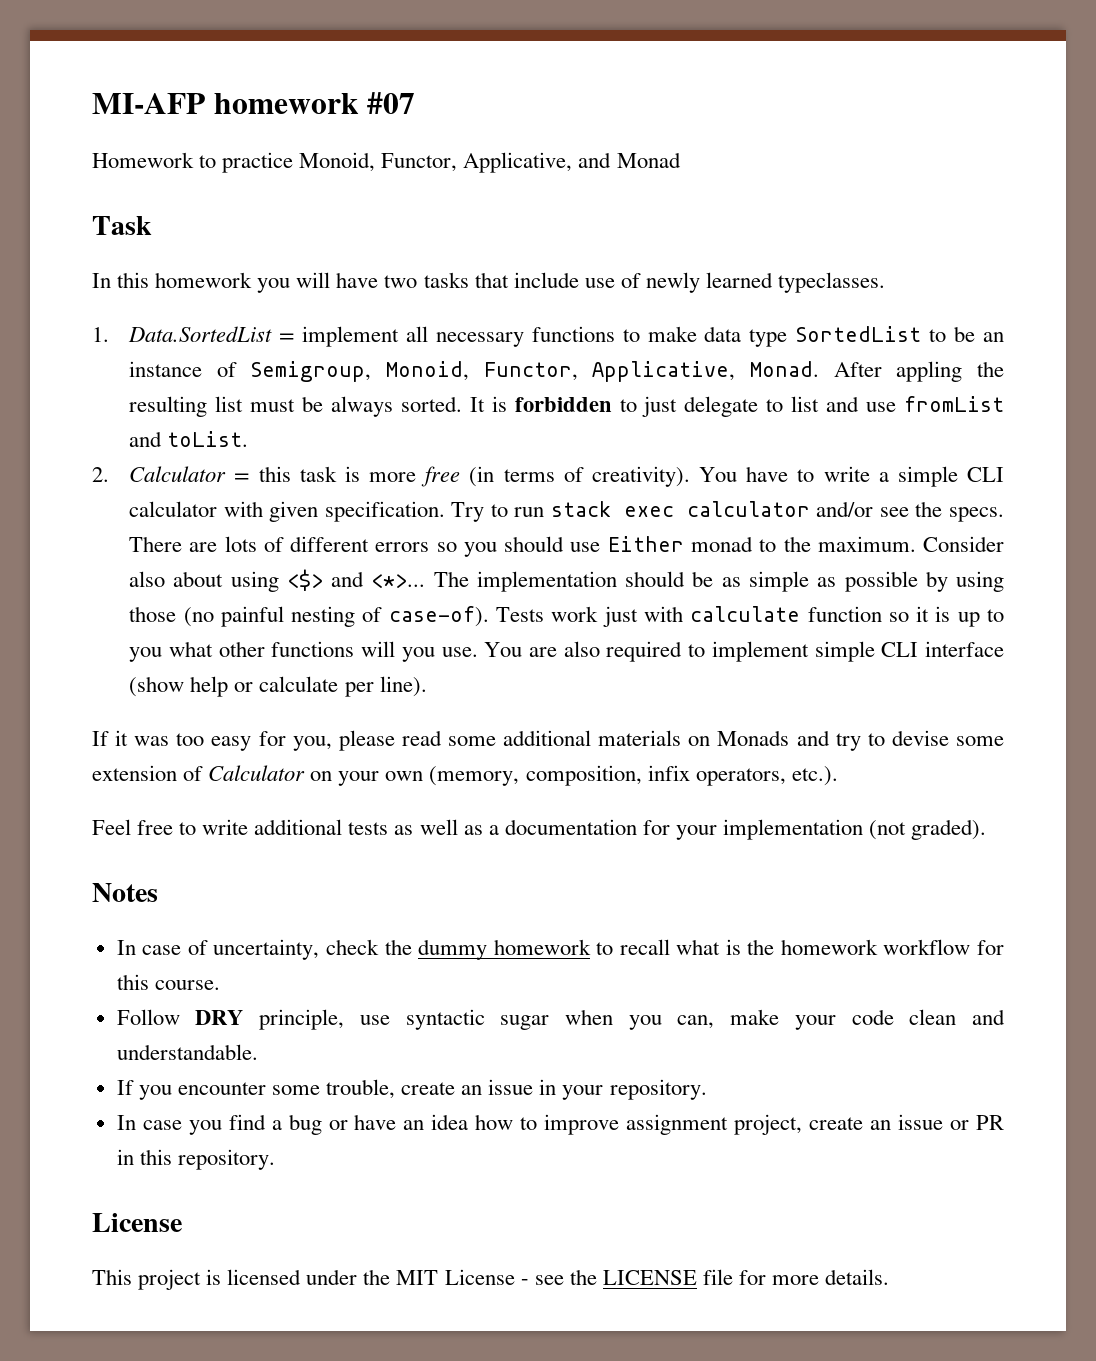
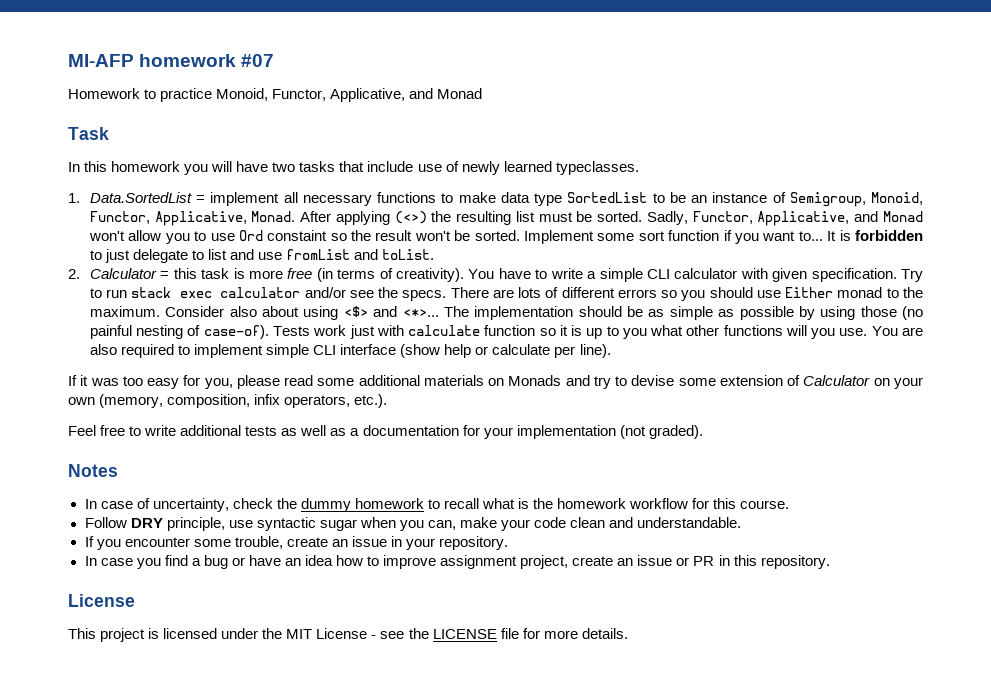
[896,361,963,382] appling -> [335,211,427,225] applying (<>)
[330,396,462,417] always sorted. -> [597,211,924,226] [88,230,823,244] sorted. Sadly, Functor, Applicative, and Monad won't allow you to use Ord constaint so the result won't be sorted. Implement some sort function if you want to...

